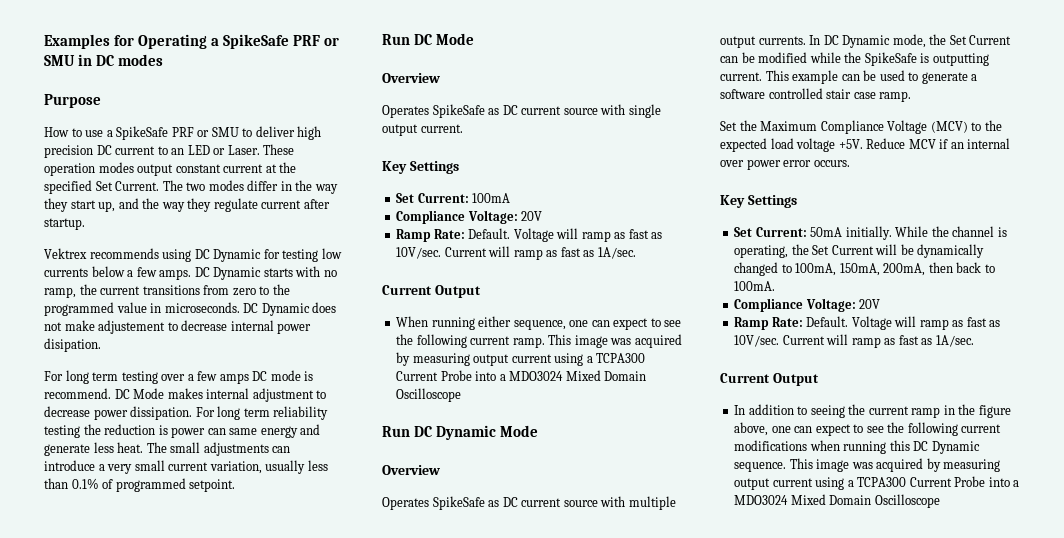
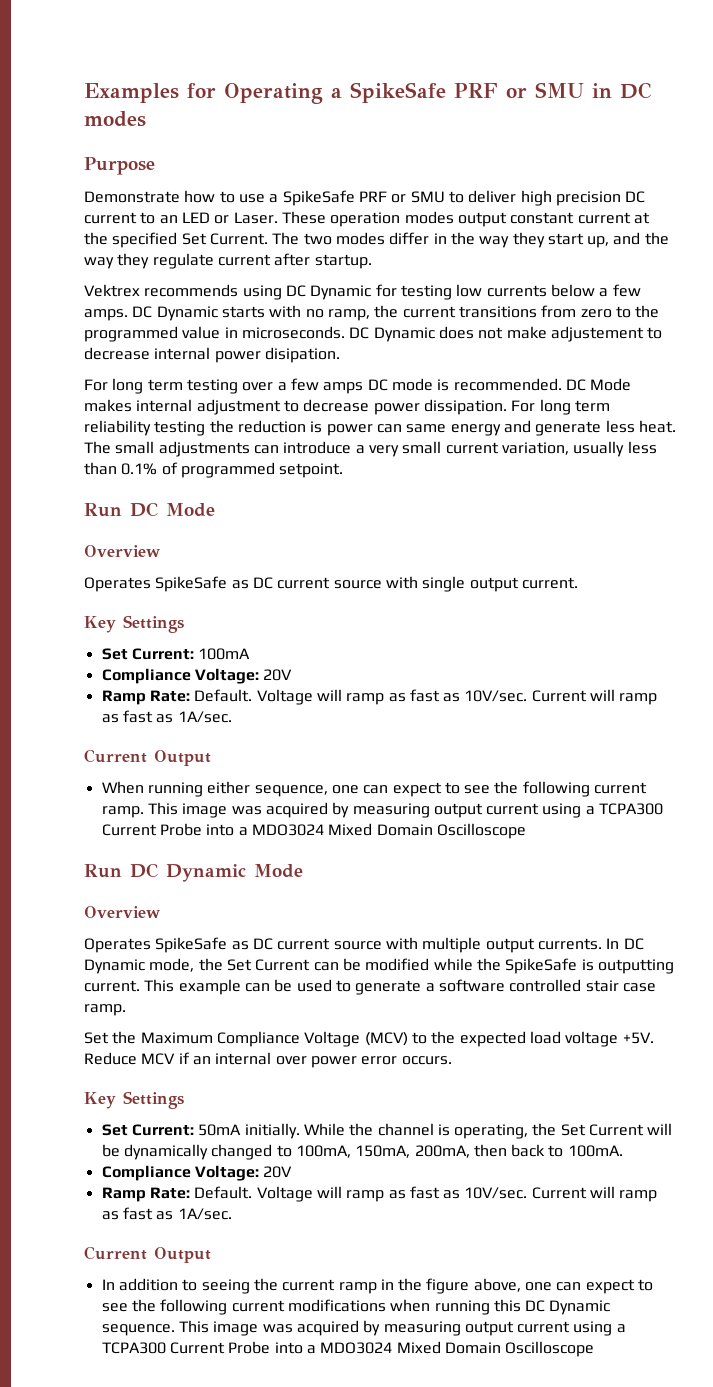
[44,127,69,137] How -> [84,190,216,203] Demonstrate how
[44,388,111,399] recommend. -> [453,378,562,391] recommended.

